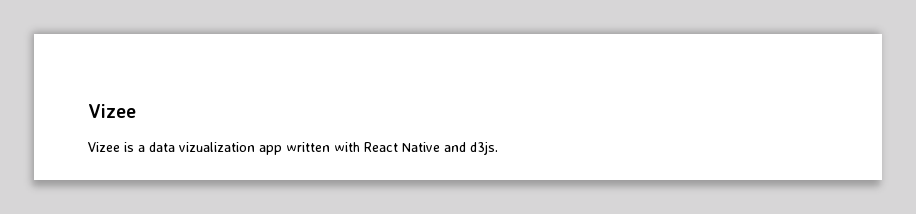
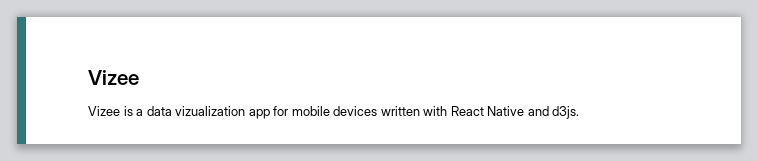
(282, 150) none -> [273,106,378,116] for mobile devices

